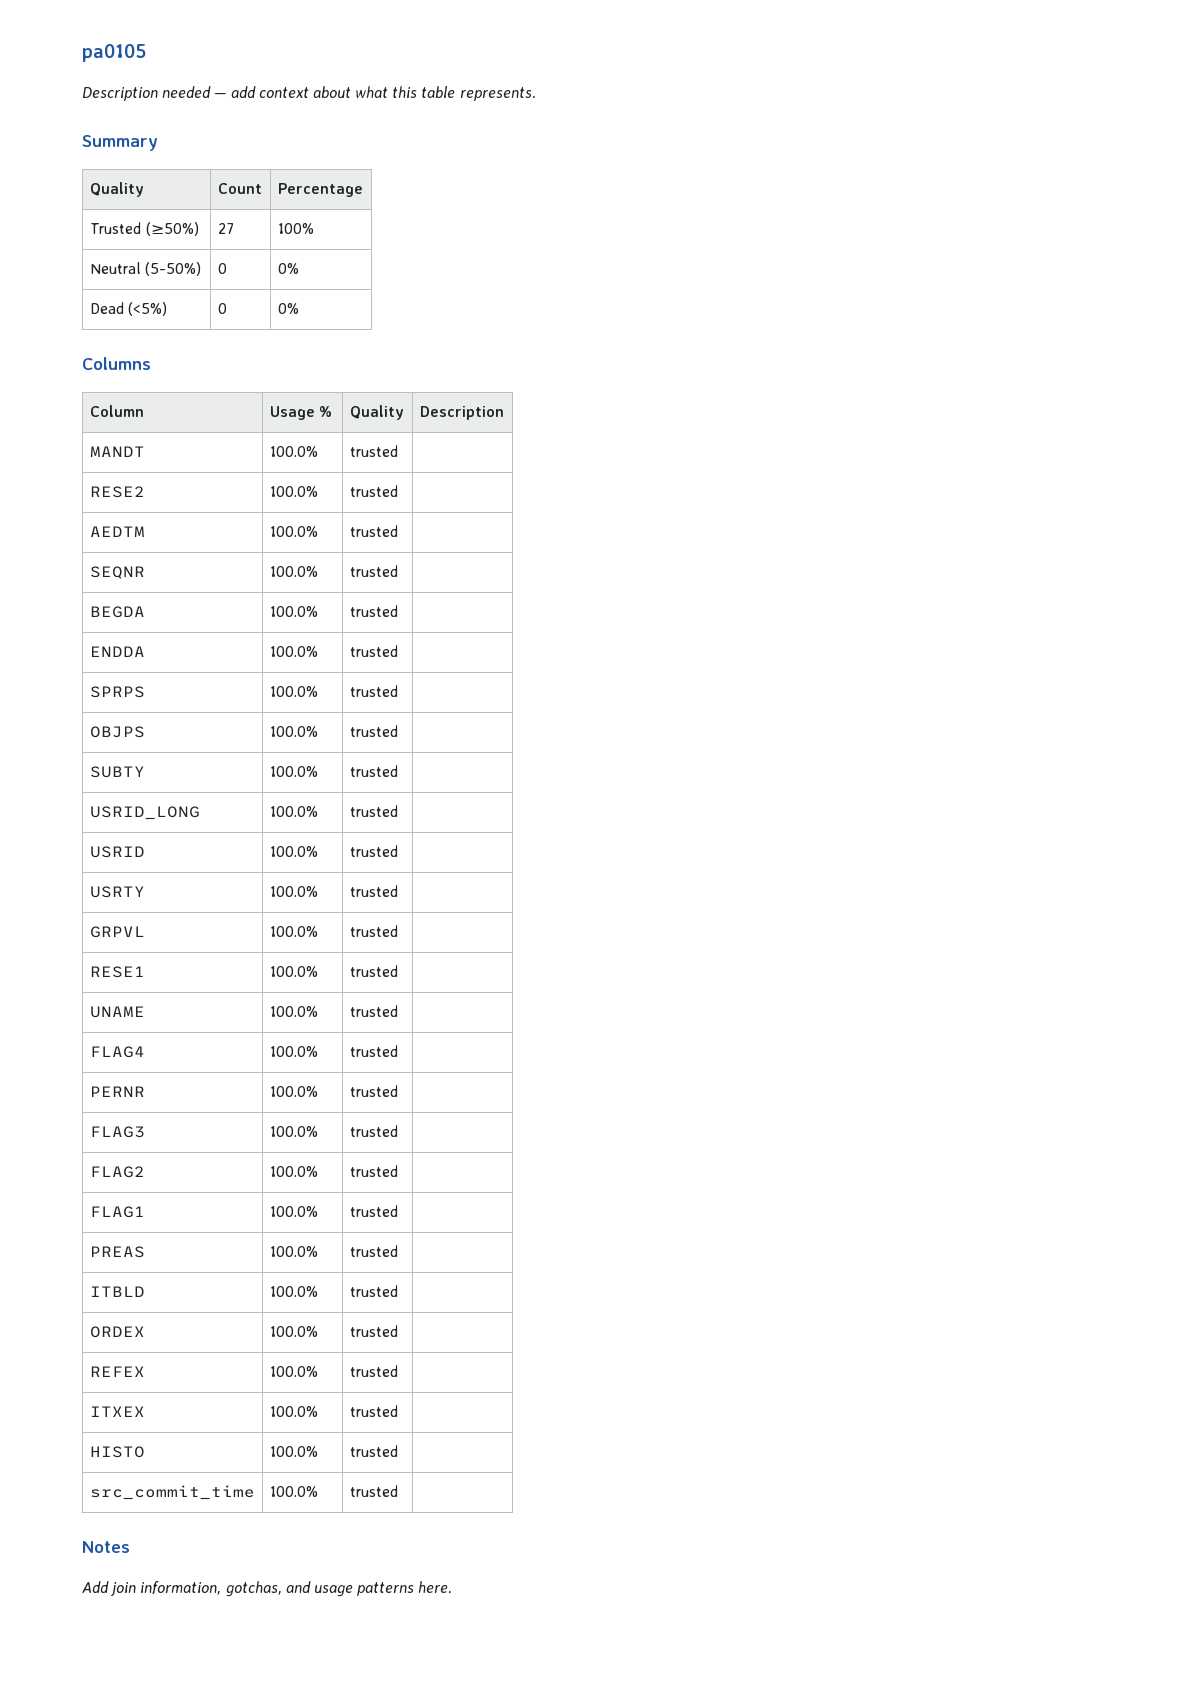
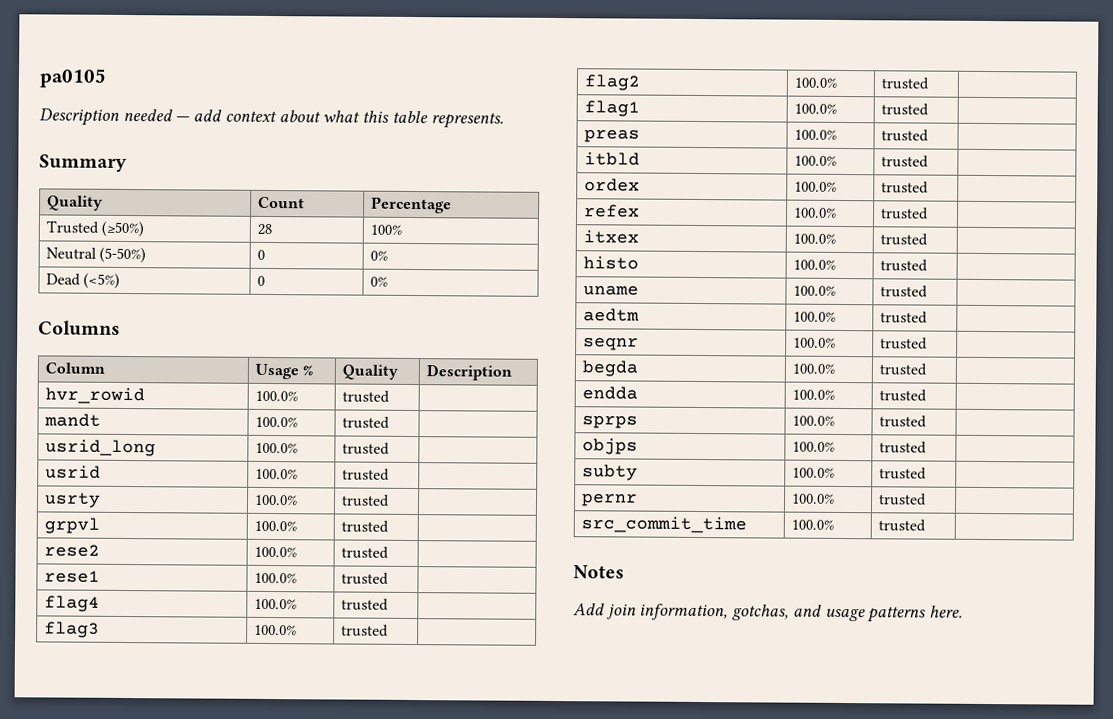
[217,223,234,234] 27 -> [257,223,273,236] 28
[89,446,145,457] [269,446,318,457] [349,445,398,457] [89,486,145,498] [269,486,318,497] [349,485,398,497] [89,526,145,537] [269,526,318,537] [349,525,398,537] [89,566,145,579] [269,566,318,577] [349,565,398,577] [89,606,145,618] [269,606,318,617] [349,605,398,617] [89,646,145,657] [269,646,318,657] [349,645,398,657] [89,686,145,698] [269,686,318,697] [349,685,398,697] [89,726,145,738] [269,726,318,737] [349,725,398,737] [89,766,145,778] [269,766,318,777] [349,765,398,777] [89,806,200,820] [269,806,318,817] [349,805,398,817] [89,846,145,858] [269,846,318,857] [349,845,398,857] [89,886,145,898] [269,886,318,897] [349,885,398,897] [89,926,145,938] [269,926,318,937] [349,925,398,937] [89,966,145,978] [269,966,318,977] [349,965,398,977] [89,1006,145,1018] [269,1006,318,1017] [349,1005,398,1017] [89,1046,145,1058] [269,1046,318,1057] [349,1045,398,1057] [89,1086,145,1097] [269,1086,318,1097] [349,1085,398,1097] [89,1126,145,1138] [269,1126,318,1137] [349,1125,398,1137] [89,1166,145,1178] [269,1166,318,1177] [349,1165,398,1177] [89,1206,145,1218] [269,1206,318,1217] [349,1205,398,1217] [89,1246,145,1258] [269,1246,318,1257] [349,1245,398,1257] [89,1286,145,1297] [269,1286,318,1297] [349,1285,398,1297] [89,1326,145,1338] [269,1326,318,1337] [349,1325,398,1337] [89,1366,145,1377] [269,1366,318,1377] [349,1365,398,1377] [89,1406,145,1417] [269,1406,318,1417] [349,1405,398,1417] [89,1446,145,1458] MANDT | 100.0% | trusted | // RESE2 | 100.0% | trusted | // AEDTM | 100.0% | trusted | // SEQNR | 100.0% | trusted | // BEGDA | 100.0% | trusted | // ENDDA | 100.0% | trusted | // SPRPS | 100.0% | trusted | // OBJPS | 100.0% | trusted | // SUBTY | 100.0% | trusted | // USRID_LONG | 100.0% | trusted | // USRID | 100.0% | trusted | // USRTY | 100.0% | trusted | // GRPVL | 100.0% | trusted | // RESE1 | 100.0% | trusted | // UNAME | 100.0% | trusted | // FLAG4 | 100.0% | trusted | // PERNR | 100.0% | trusted | // FLAG3 | 100.0% | trusted | // FLAG2 | 100.0% | trusted | // FLAG1 | 100.0% | trusted | // PREAS | 100.0% | trusted | // ITBLD | 100.0% | trusted | // ORDEX | 100.0% | trusted | // REFEX | 100.0% | trusted | // ITXEX | 100.0% | trusted | // HISTO -> [45,387,146,405] [255,390,299,402] [342,390,391,403] [44,413,102,427] [255,416,299,428] [342,416,391,429] [45,439,157,457] [255,442,299,454] [342,442,391,455] [45,465,102,479] [255,468,299,480] [342,468,391,481] [44,492,102,508] [254,494,299,506] [341,494,391,507] [44,517,101,534] [254,520,298,532] [341,520,390,533] [44,544,101,557] [254,546,298,558] [341,546,390,559] [44,570,101,583] [254,572,298,584] [341,572,390,585] [44,595,101,612] [254,598,298,610] [341,598,390,611] [44,621,101,638] [254,624,298,636] [341,624,390,637] [584,74,641,91] [794,77,838,88] [881,77,930,90] [584,100,641,117] [794,103,838,114] [881,103,930,116] [584,129,641,143] [794,129,838,140] [881,129,930,142] [584,152,641,166] [794,155,838,166] [881,155,930,168] [584,178,641,192] [794,181,838,192] [881,181,930,194] [583,204,641,218] [793,207,838,218] [880,207,930,220] [583,230,640,244] [793,233,837,244] [880,233,929,246] [583,256,640,270] [793,259,837,270] [880,259,929,272] [583,285,640,296] [793,285,837,296] [880,285,929,298] [583,308,641,322] [793,311,837,322] [880,311,929,324] [583,337,640,351] [793,337,837,348] [880,337,929,350] [582,360,639,377] [792,363,836,374] [879,363,928,376] [582,386,639,400] [792,389,836,400] [879,389,928,402] [582,415,639,429] [792,415,836,426] [879,415,928,428] [582,438,639,455] [792,441,836,452] [879,441,928,454] [582,464,639,481] [792,467,836,478] [879,467,928,480] [581,493,639,507] hvr_rowid | 100.0% | trusted | // mandt | 100.0% | trusted | // usrid_long | 100.0% | trusted | // usrid | 100.0% | trusted | // usrty | 100.0% | trusted | // grpvl | 100.0% | trusted | // rese2 | 100.0% | trusted | // rese1 | 100.0% | trusted | // flag4 | 100.0% | trusted | // flag3 | 100.0% | trusted | // flag2 | 100.0% | trusted | // flag1 | 100.0% | trusted | // preas | 100.0% | trusted | // itbld | 100.0% | trusted | // ordex | 100.0% | trusted | // refex | 100.0% | trusted | // itxex | 100.0% | trusted | // histo | 100.0% | trusted | // uname | 100.0% | trusted | // aedtm | 100.0% | trusted | // seqnr | 100.0% | trusted | // begda | 100.0% | trusted | // endda | 100.0% | trusted | // sprps | 100.0% | trusted | // objps | 100.0% | trusted | // subty | 100.0% | trusted | // pernr

